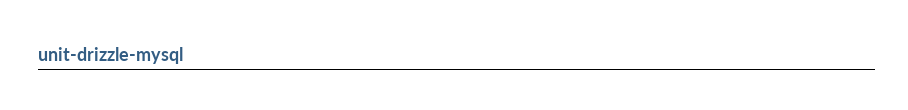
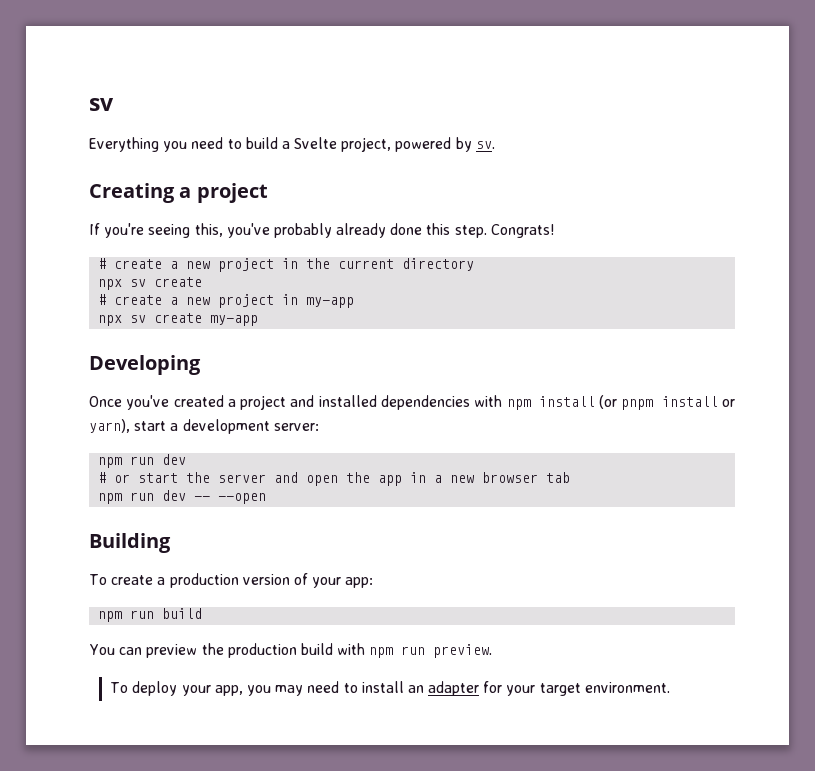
[38,47,183,64] unit-drizzle-mysql -> [89,98,114,111] [89,137,495,152] [89,183,268,203] [89,223,554,238] [98,258,475,272] [98,277,203,290] [98,294,355,308] [98,313,259,326] [89,355,201,375] [89,395,735,410] [89,419,319,434] [98,454,187,468] [98,472,571,486] [98,490,267,504] [89,533,171,553] [89,573,374,588] [98,608,203,622] [89,643,493,658] [110,681,670,696] sv // Everything you need to build a Svelte project, powered by sv. // Creating a project // If you're seeing this, you've probably already done this step. Congrats! // # create a new project in the current directory // npx sv create // # create a new project in my-app // npx sv create my-app // Developing // Once you've created a project and installed dependencies with npm install (or pnpm install or yarn), start a development server: // npm run dev // # or start the server and open the app in a new browser tab // npm run dev -- --open // Building // To create a production version of your app: // npm run build // You can preview the production build with npm run preview. // To deploy your app, you may need to install an adapter for your target environment.

